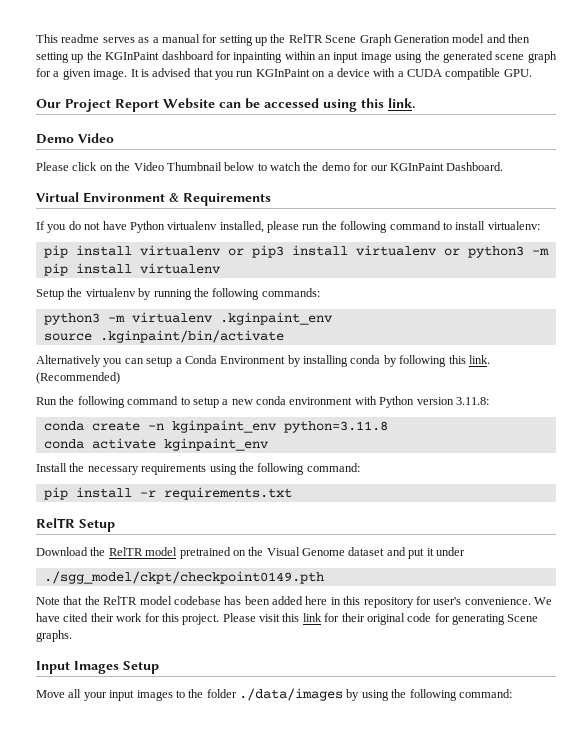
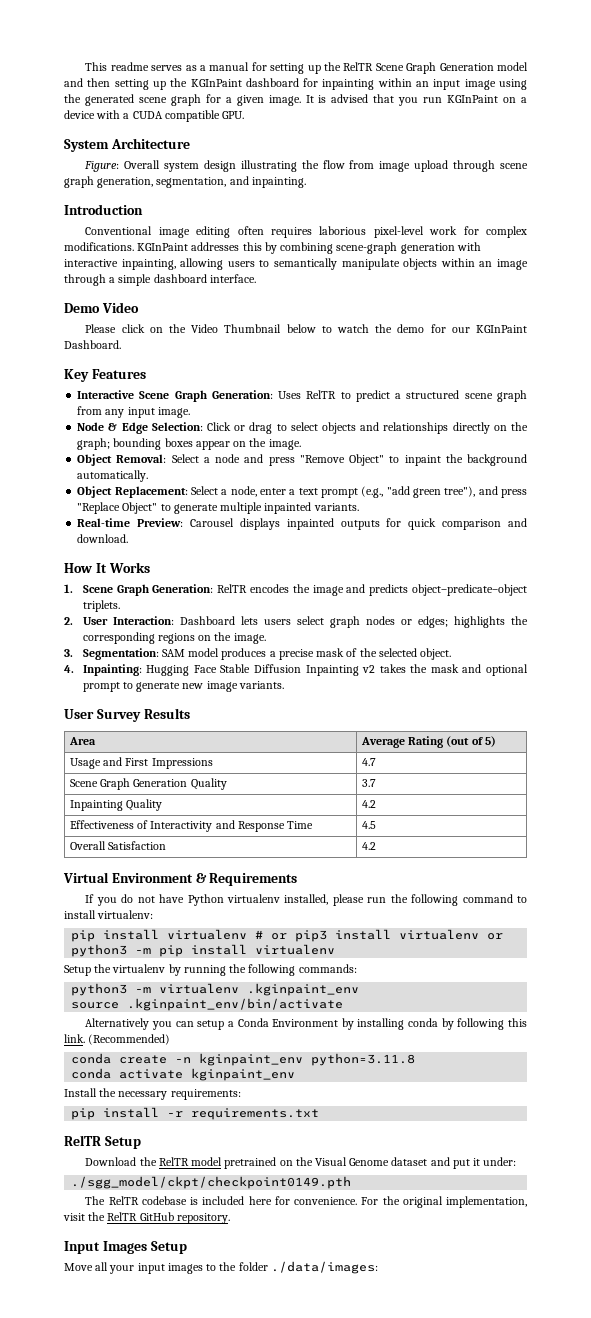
[36,98,415,112] Our Project Report Website can be accessed using this link. -> [64,138,190,152] [84,160,528,172] [64,176,306,188] [64,204,143,215] [85,226,527,238] [64,242,481,254] [64,258,529,270] [64,274,256,286] System Architecture // Figure: Overall system design illustrating the flow from image upload through scene graph generation, segmentation, and inpainting. // Introduction // Conventional image editing often requires laborious pixel-level work for complex modifications. KGInPaint addresses this by combining scene-graph generation with interactive inpainting, allowing users to semantically manipulate objects within an image through a simple dashboard interface.
(504, 166) none -> [64,369,146,382] [77,390,527,402] [77,406,190,418] [77,422,528,434] [77,438,301,450] [77,454,528,466] [77,470,149,482] [77,486,528,498] [77,502,359,514] [77,518,527,530] [77,534,129,543] [64,562,150,573] [64,584,527,596] [82,600,120,612] [64,616,528,628] [82,632,266,644] [64,648,452,660] [64,664,528,676] [82,681,284,692] [64,708,190,722] [68,737,96,745] [360,736,496,748] [69,757,213,769] [361,758,376,766] [69,778,227,790] [361,779,376,787] [69,799,163,811] [361,800,376,808] [69,820,314,832] [361,821,376,829] [69,841,167,850] [361,842,376,850] // Key Features // Interactive Scene Graph Generation: Uses RelTR to predict a structured scene graph from any input image. // Node & Edge Selection: Click or drag to select objects and relationships directly on the graph; bounding boxes appear on the image. // Object Removal: Select a node and press "Remove Object" to inpaint the background automatically. // Object Replacement: Select a node, enter a text prompt (e.g., "add green tree"), and press "Replace Object" to generate multiple inpainted variants. // Real-time Preview: Carousel displays inpainted outputs for quick comparison and download. // How It Works // 1. Scene Graph Generation: RelTR encodes the image and predicts object–predicate–object triplets. // 2. User Interaction: Dashboard lets users select graph nodes or edges; highlights the corresponding regions on the image. // 3. Segmentation: SAM model produces a precise mask of the selected object. // 4. Inpainting: Hugging Face Stable Diffusion Inpainting v2 takes the mask and optional prompt to generate new image variants. // User Survey Results // Area | Average Rating (out of 5) // Usage and First Impressions | 4.7 // Scene Graph Generation Quality | 3.7 // Inpainting Quality | 4.2 // Effectiveness of Interactivity and Response Time | 4.5 // Overall Satisfaction | 4.2
(221, 250) none -> [255,930,264,939] #
[99,330,284,343] .kginpaint/bin/activate -> [127,998,344,1011] .kginpaint_env/bin/activate
[36,396,489,408] // Run the following command to setup a new conda environment with Python version 3.11.8: -> (171, 1039) none
[141,463,360,475] requirements using the following command: -> [170,1089,241,1100] requirements:
[435,547,465,556] under -> [483,1157,517,1166] under:
[36,596,552,608] [36,613,539,625] [36,630,72,642] Note that the RelTR model codebase has been added here in this repository for user's convenience. We have cited their work for this project. Please visit this link for their original code for generating Scene graphs. -> [85,1196,527,1208] [63,1212,230,1224] The RelTR codebase is included here for convenience. For the original implementation, visit the RelTR GitHub repository.
[239,688,512,701] ./data/images by using the following command: -> [270,1261,378,1274] ./data/images:

